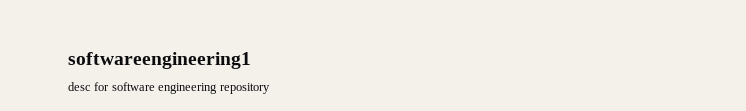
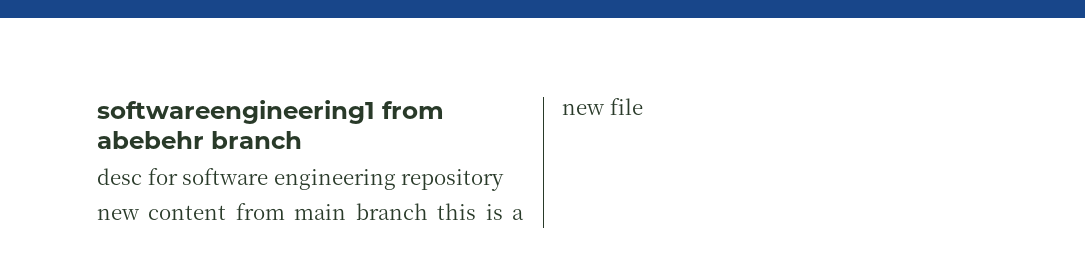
(251, 60) none -> [382,101,444,119] [97,131,302,149] from abebehr branch
(270, 88) none -> [97,203,524,220] [562,98,643,115] // new content from main branch this is a new file

